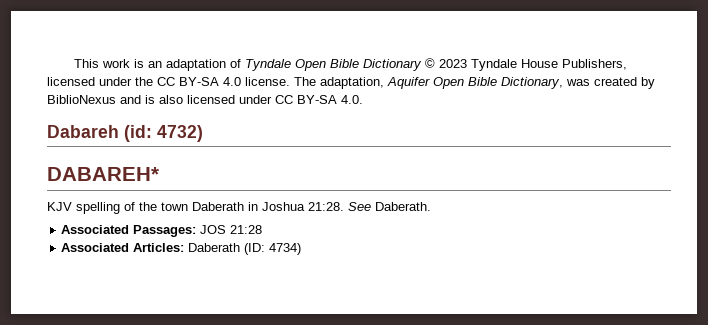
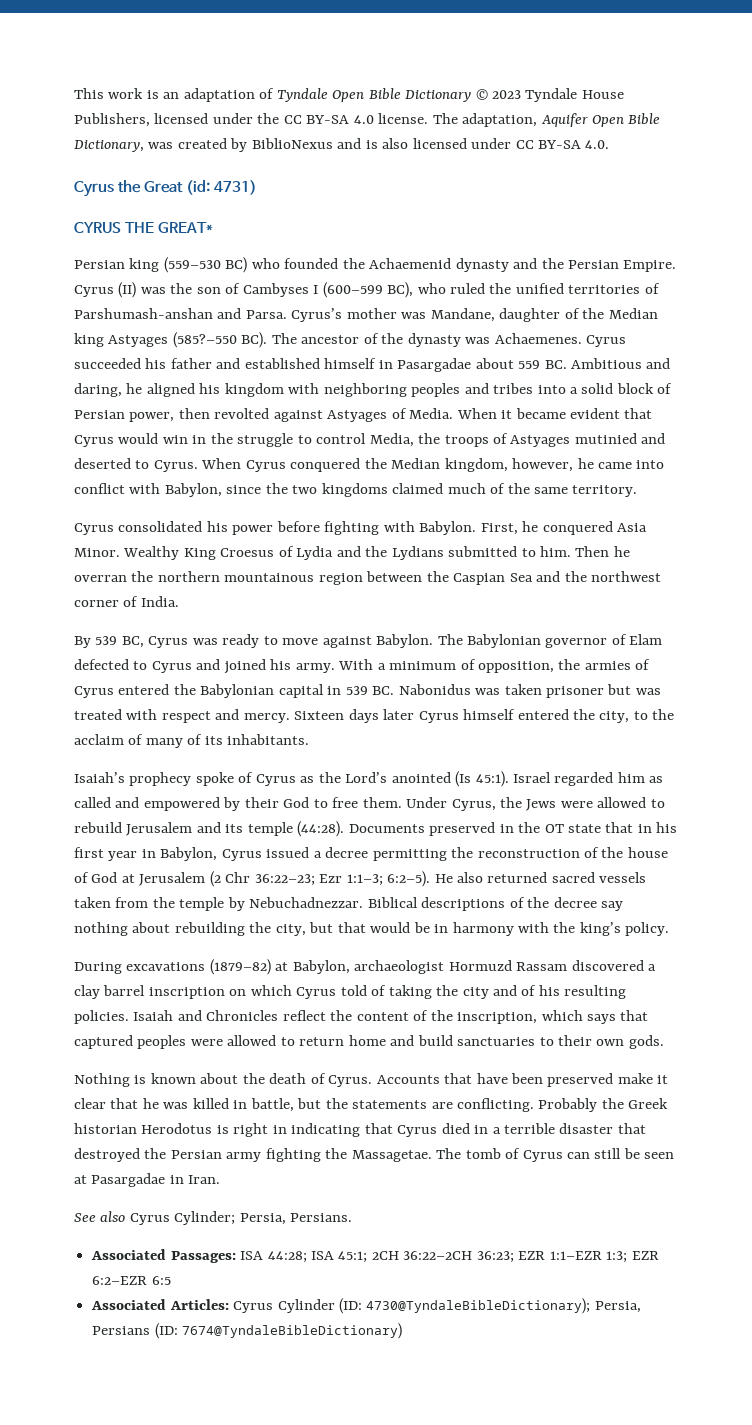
[47,125,203,142] [47,167,159,181] [47,202,431,214] [61,225,263,237] [61,243,302,255] Dabareh (id: 4732) // DABAREH* // KJV spelling of the town Daberath in Joshua 21:28. See Daberath. // Associated Passages: JOS 21:28 // Associated Articles: Daberath (ID: 4734) -> [74,180,257,197] [74,222,214,233] [74,257,677,273] [74,282,660,298] [74,308,658,322] [74,332,627,348] [74,358,671,372] [74,383,673,397] [74,408,653,422] [74,433,666,447] [74,458,665,472] [74,483,638,497] [74,521,648,535] [74,546,630,560] [74,571,662,585] [74,596,179,607] [74,634,663,648] [74,659,651,674] [74,684,661,698] [74,709,675,723] [74,734,310,748] [74,771,664,787] [74,797,665,811] [74,821,678,837] [74,847,668,861] [74,871,647,887] [74,897,624,911] [74,922,670,936] [74,959,657,975] [74,985,627,999] [74,1010,649,1024] [74,1035,664,1049] [74,1073,669,1087] [74,1098,669,1112] [74,1123,646,1137] [74,1148,675,1162] [74,1173,221,1187] [74,1211,353,1225] [91,1249,659,1263] [92,1276,171,1285] [91,1298,641,1314] [92,1323,403,1339] Cyrus the Great (id: 4731) // CYRUS THE GREAT* // Persian king (559–530 BC) who founded the Achaemenid dynasty and the Persian Empire. Cyrus (II) was the son of Cambyses I (600–599 BC), who ruled the unified territories of Parshumash-anshan and Parsa. Cyrus’s mother was Mandane, daughter of the Median king Astyages (585?–550 BC). The ancestor of the dynasty was Achaemenes. Cyrus succeeded his father and established himself in Pasargadae about 559 BC. Ambitious and daring, he aligned his kingdom with neighboring peoples and tribes into a solid block of Persian power, then revolted against Astyages of Media. When it became evident that Cyrus would win in the struggle to control Media, the troops of Astyages mutinied and deserted to Cyrus. When Cyrus conquered the Median kingdom, however, he came into conflict with Babylon, since the two kingdoms claimed much of the same territory. // Cyrus consolidated his power before fighting with Babylon. First, he conquered Asia Minor. Wealthy King Croesus of Lydia and the Lydians submitted to him. Then he overran the northern mountainous region between the Caspian Sea and the northwest corner of India. // By 539 BC, Cyrus was ready to move against Babylon. The Babylonian governor of Elam defected to Cyrus and joined his army. With a minimum of opposition, the armies of Cyrus entered the Babylonian capital in 539 BC. Nabonidus was taken prisoner but was treated with respect and mercy. Sixteen days later Cyrus himself entered the city, to the acclaim of many of its inhabitants. // Isaiah’s prophecy spoke of Cyrus as the Lord’s anointed (Is 45:1). Israel regarded him as called and empowered by their God to free them. Under Cyrus, the Jews were allowed to rebuild Jerusalem and its temple (44:28). Documents preserved in the OT state that in his first year in Babylon, Cyrus issued a decree permitting the reconstruction of the house of God at Jerusalem (2 Chr 36:22–23; Ezr 1:1–3; 6:2–5). He also returned sacred vessels taken from the temple by Nebuchadnezzar. Biblical descriptions of the decree say nothing about rebuilding the city, but that would be in harmony with the king’s policy. // During excavations (1879–82) at Babylon, archaeologist Hormuzd Rassam discovered a clay barrel inscription on which Cyrus told of taking the city and of his resulting policies. Isaiah and Chronicles reflect the content of the inscription, which says that captured peoples were allowed to return home and build sanctuaries to their own gods. // Nothing is known about the death of Cyrus. Accounts that have been preserved make it clear that he was killed in battle, but the statements are conflicting. Probably the Greek historian Herodotus is right in indicating that Cyrus died in a terrible disaster that destroyed the Persian army fighting the Massagetae. The tomb of Cyrus can still be seen at Pasargadae in Iran. // See also Cyrus Cylinder; Persia, Persians. // Associated Passages: ISA 44:28; ISA 45:1; 2CH 36:22–2CH 36:23; EZR 1:1–EZR 1:3; EZR 6:2–EZR 6:5 // Associated Articles: Cyrus Cylinder (ID: 4730@TyndaleBibleDictionary); Persia, Persians (ID: 7674@TyndaleBibleDictionary)

